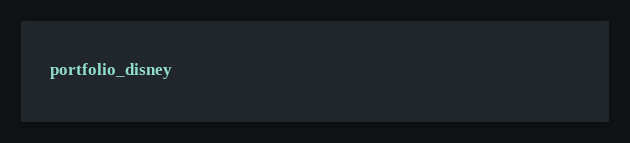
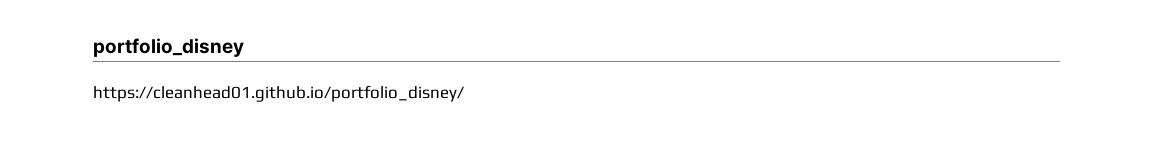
(172, 71) none -> [93,85,464,102] // https://cleanhead01.github.io/portfolio_disney/

